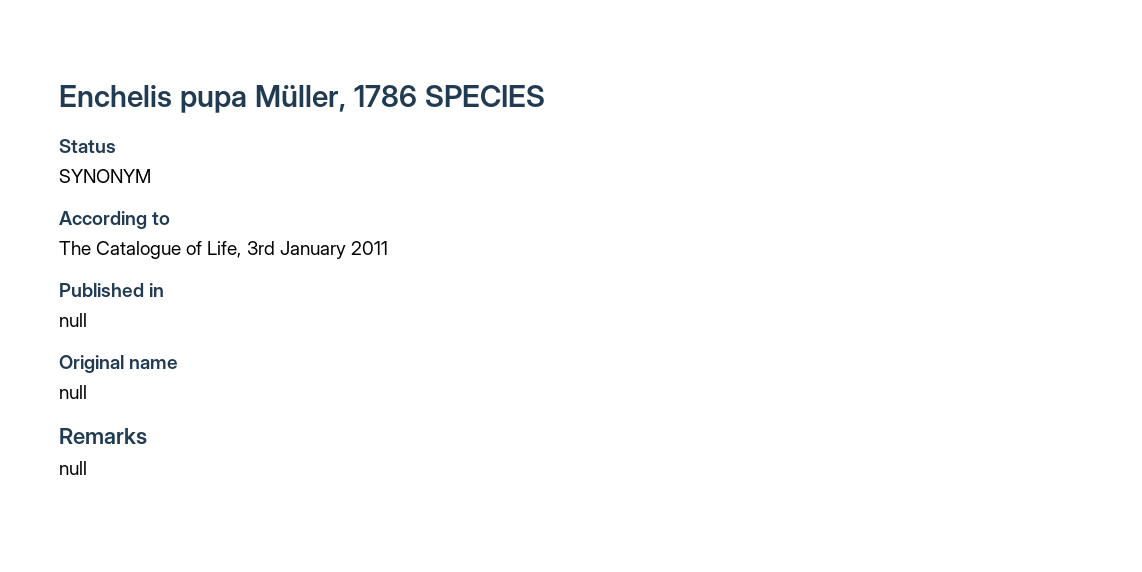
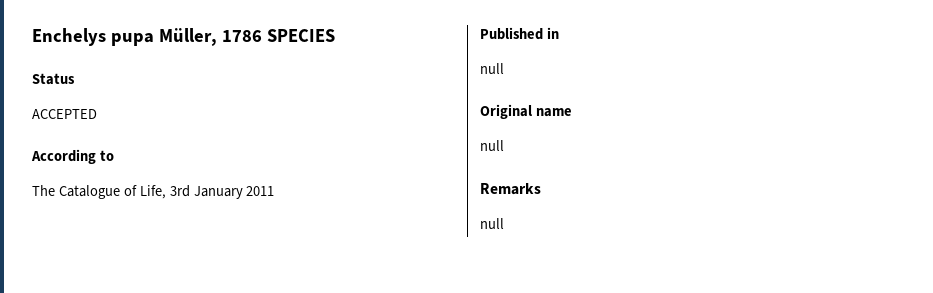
[59,85,172,107] Enchelis -> [32,28,106,46] Enchelys
[59,169,151,183] SYNONYM -> [32,109,97,119] ACCEPTED

